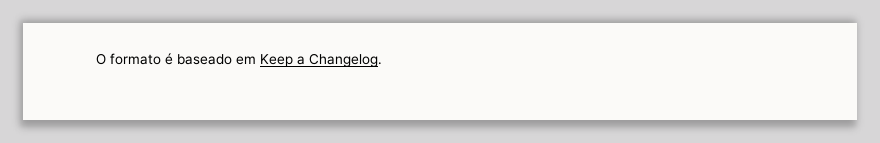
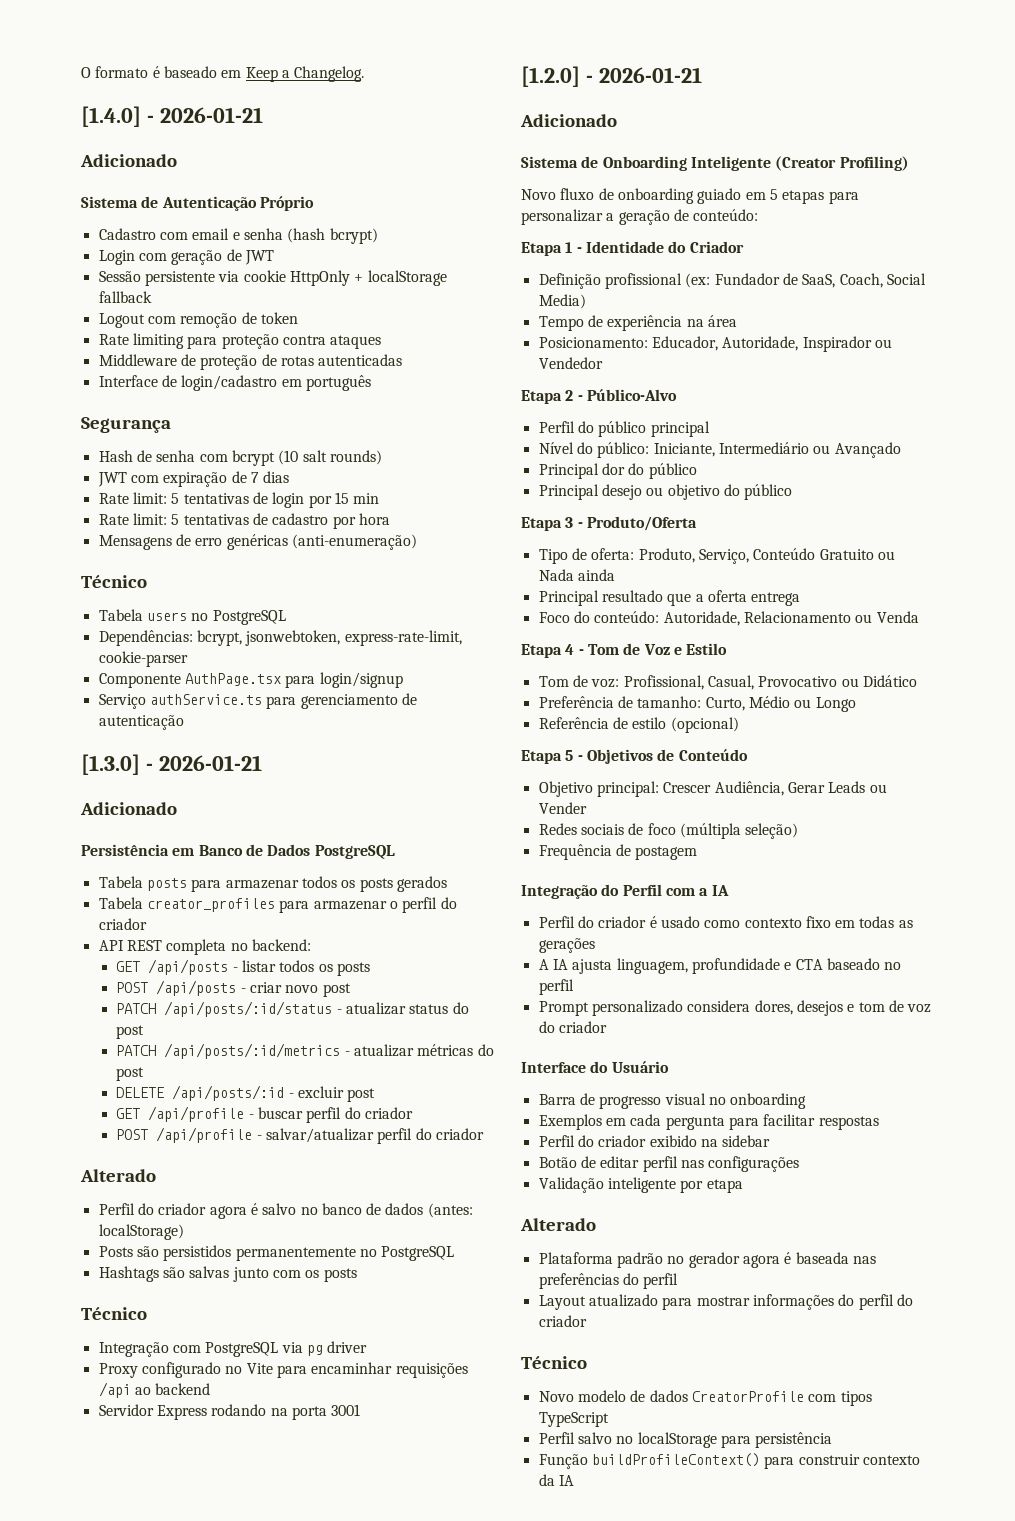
(382, 60) none -> [81,106,263,127] [80,154,177,167] [81,196,314,211] [98,228,378,244] [98,249,274,265] [98,270,447,286] [98,291,152,303] [98,312,298,328] [98,333,382,349] [98,354,403,370] [98,375,371,391] [81,417,171,433] [98,450,382,466] [97,471,290,487] [98,492,380,508] [98,513,390,529] [98,534,417,550] [81,575,147,588] [98,609,286,625] [98,630,462,646] [98,651,188,667] [98,672,403,688] [98,693,417,709] [98,715,184,730] [81,754,262,775] [80,802,177,815] [81,844,395,859] [98,876,447,892] [98,897,457,913] [98,918,147,930] [98,939,311,955] [116,959,370,976] [116,980,351,997] [116,1001,469,1017] [116,1025,145,1039] [116,1043,494,1059] [116,1067,145,1081] [116,1085,376,1102] [116,1106,413,1123] [116,1127,484,1144] [80,1169,156,1182] [98,1203,473,1219] [98,1224,184,1240] [98,1245,455,1261] [98,1266,357,1282] [81,1307,147,1320] [98,1341,368,1357] [98,1362,468,1378] [98,1382,211,1398] [98,1404,361,1420] [521,66,702,87] [520,114,617,127] [521,156,909,171] [521,188,859,204] [521,209,759,225] [521,241,744,256] [538,273,926,289] [538,294,586,309] [538,315,737,331] [538,336,892,352] [538,357,603,369] [521,389,677,404] [538,421,710,437] [538,442,901,458] [538,463,697,479] [538,484,793,500] [521,516,697,531] [538,548,895,564] [538,569,615,581] [538,590,801,606] [538,611,919,626] [521,643,728,658] [538,675,917,690] [538,696,856,712] [538,717,739,733] [521,749,748,764] [538,781,887,797] [538,802,587,814] [538,823,799,839] [538,844,698,860] [521,884,729,899] [538,916,913,928] [538,938,595,953] [538,958,902,974] [538,979,574,995] [538,1000,932,1016] [538,1021,607,1033] [521,1061,669,1073] [538,1093,807,1109] [538,1114,879,1130] [538,1135,771,1147] [538,1156,800,1172] [538,1177,743,1193] [520,1218,596,1231] [538,1252,876,1268] [538,1273,679,1289] [538,1294,913,1310] [538,1315,587,1327] [521,1356,587,1369] [538,1390,872,1406] [538,1412,609,1427] [538,1432,833,1448] [538,1453,920,1469] [538,1474,574,1486] // [1.4.0] - 2026-01-21 // Adicionado // Sistema de Autenticação Próprio // Cadastro com email e senha (hash bcrypt) // Login com geração de JWT // Sessão persistente via cookie HttpOnly + localStorage fallback // Logout com remoção de token // Rate limiting para proteção contra ataques // Middleware de proteção de rotas autenticadas // Interface de login/cadastro em português // Segurança // Hash de senha com bcrypt (10 salt rounds) // JWT com expiração de 7 dias // Rate limit: 5 tentativas de login por 15 min // Rate limit: 5 tentativas de cadastro por hora // Mensagens de erro genéricas (anti-enumeração) // Técnico // Tabela users no PostgreSQL // Dependências: bcrypt, jsonwebtoken, express-rate-limit, cookie-parser // Componente AuthPage.tsx para login/signup // Serviço authService.ts para gerenciamento de autenticação // [1.3.0] - 2026-01-21 // Adicionado // Persistência em Banco de Dados PostgreSQL // Tabela posts para armazenar todos os posts gerados // Tabela creator_profiles para armazenar o perfil do criador // API REST completa no backend: // GET /api/posts - listar todos os posts // POST /api/posts - criar novo post // PATCH /api/posts/:id/status - atualizar status do post // PATCH /api/posts/:id/metrics - atualizar métricas do post // DELETE /api/posts/:id - excluir post // GET /api/profile - buscar perfil do criador // POST /api/profile - salvar/atualizar perfil do criador // Alterado // Perfil do criador agora é salvo no banco de dados (antes: localStorage) // Posts são persistidos permanentemente no PostgreSQL // Hashtags são salvas junto com os posts // Técnico // Integração com PostgreSQL via pg driver // Proxy configurado no Vite para encaminhar requisições /api ao backend // Servidor Express rodando na porta 3001 // [1.2.0] - 2026-01-21 // Adicionado // Sistema de Onboarding Inteligente (Creator Profiling) // Novo fluxo de onboarding guiado em 5 etapas para personalizar a geração de conteúdo: // Etapa 1 - Identidade do Criador // Definição profissional (ex: Fundador de SaaS, Coach, Social Media) // Tempo de experiência na área // Posicionamento: Educador, Autoridade, Inspirador ou Vendedor // Etapa 2 - Público-Alvo // Perfil do público principal // Nível do público: Iniciante, Intermediário ou Avançado // Principal dor do público // Principal desejo ou objetivo do público // Etapa 3 - Produto/Oferta // Tipo de oferta: Produto, Serviço, Conteúdo Gratuito ou Nada ainda // Principal resultado que a oferta entrega // Foco do conteúdo: Autoridade, Relacionamento ou Venda // Etapa 4 - Tom de Voz e Estilo // Tom de voz: Profissional, Casual, Provocativo ou Didático // Preferência de tamanho: Curto, Médio ou Longo // Referência de estilo (opcional) // Etapa 5 - Objetivos de Conteúdo // Objetivo principal: Crescer Audiência, Gerar Leads ou Vender // Redes sociais de foco (múltipla seleção) // Frequência de postagem // Integração do Perfil com a IA // Perfil do criador é usado como contexto fixo em todas as gerações // A IA ajusta linguagem, profundidade e CTA baseado no perfil // Prompt personalizado considera dores, desejos e tom de voz do criador // Interface do Usuário // Barra de progresso visual no onboarding // Exemplos em cada pergunta para facilitar respostas // Perfil do criador exibido na sidebar // Botão de editar perfil nas configurações // Validação inteligente por etapa // Alterado // Plataforma padrão no gerador agora é baseada nas preferências do perfil // Layout atualizado para mostrar informações do perfil do criador // Técnico // Novo modelo de dados CreatorProfile com tipos TypeScript // Perfil salvo no localStorage para persistência // Função buildProfileContext() para construir contexto da IA

